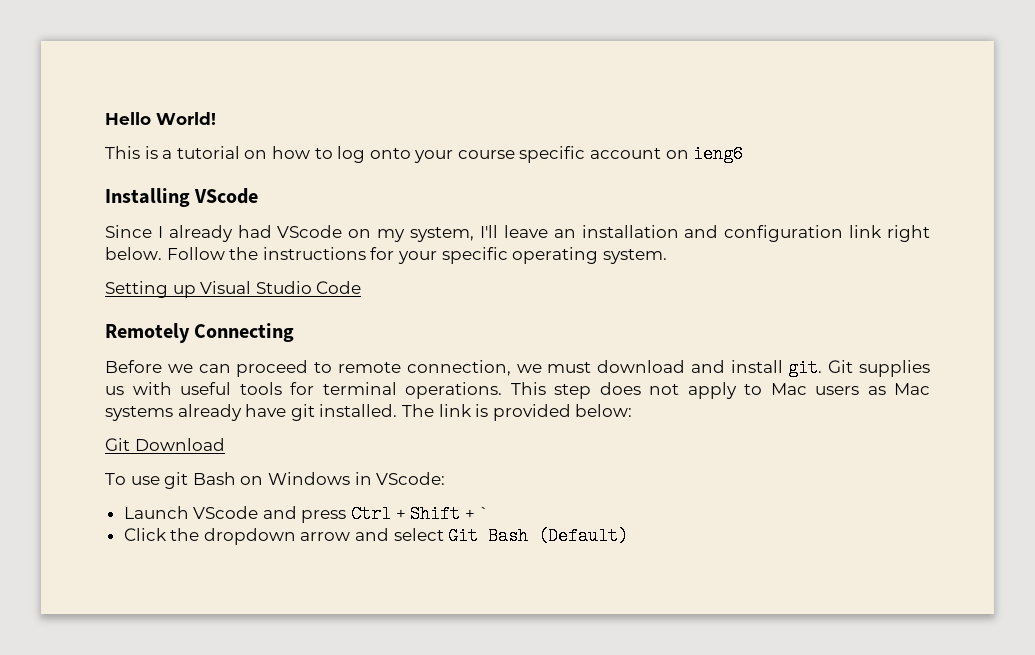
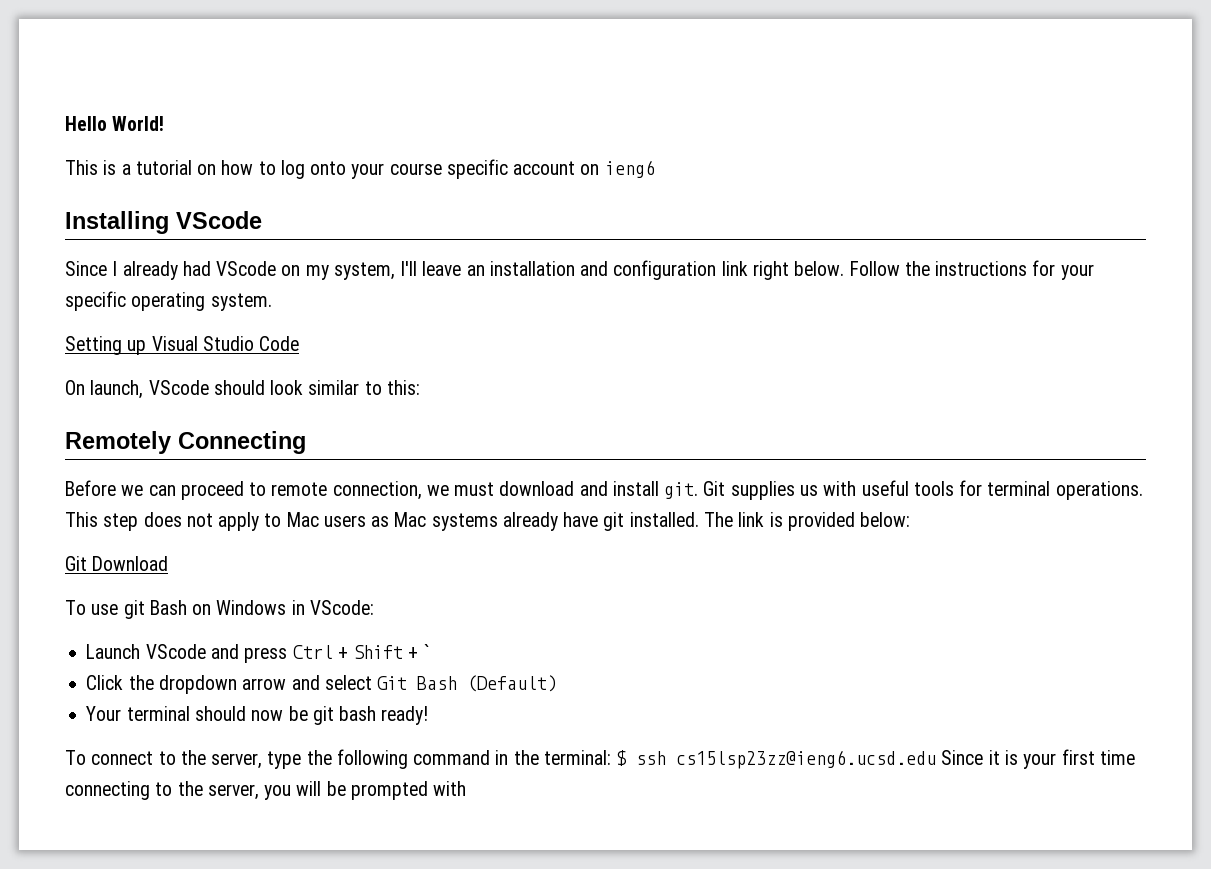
(362, 287) none -> [65,380,420,399] // On launch, VScode should look similar to this:
(629, 536) none -> [86,706,429,725] [65,749,1135,769] [65,781,467,800] // Your terminal should now be git bash ready! // To connect to the server, type the following command in the terminal: $ ssh cs15lsp23zz@ieng6.ucsd.edu Since it is your first time connecting to the server, you will be prompted with

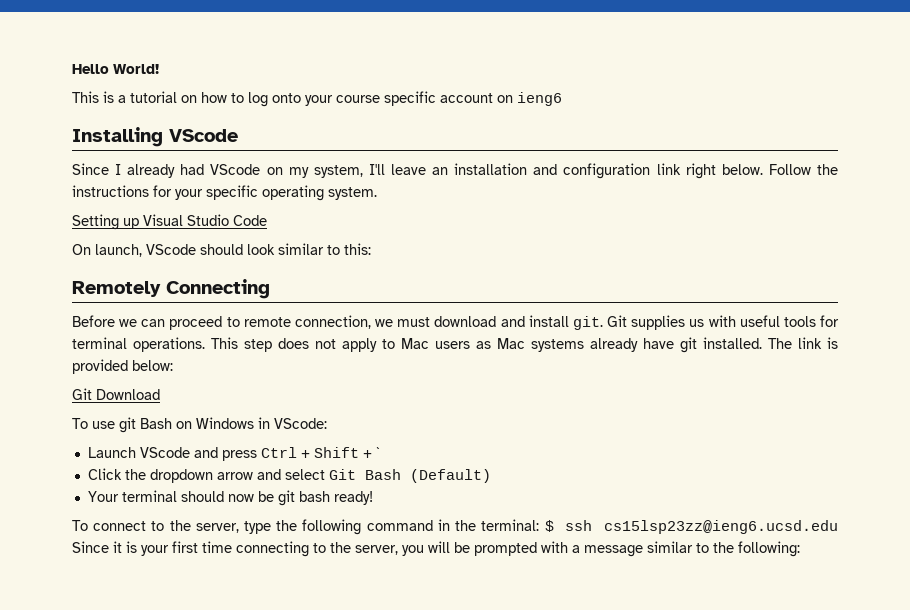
(467, 788) none -> [572,541,800,557] a message similar to the following:

